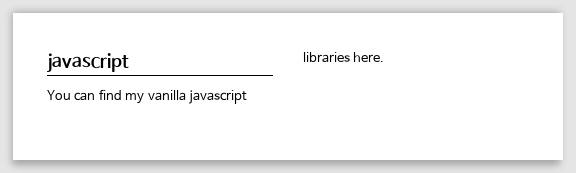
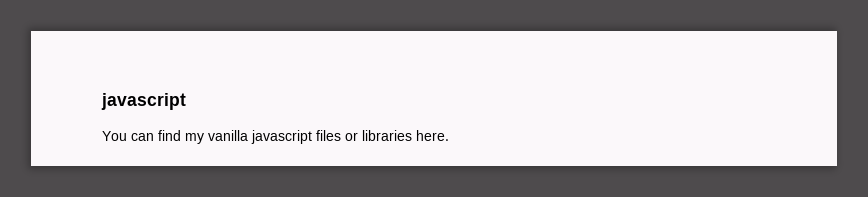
(247, 97) none -> [316,130,358,141] files or

